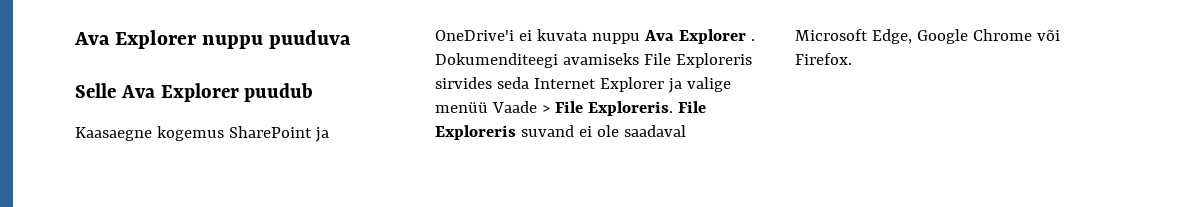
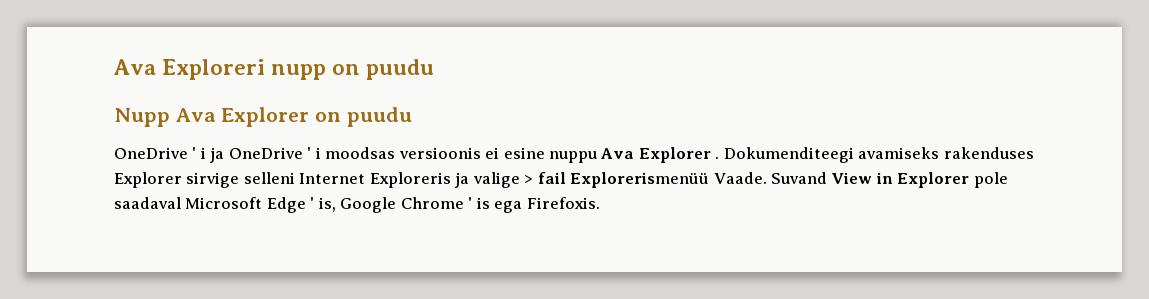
[74,30,352,49] [75,83,314,102] [75,126,329,142] [435,29,587,41] Ava Explorer nuppu puuduva // Selle Ava Explorer puudub // Kaasaegne kogemus SharePoint ja OneDrive'i ei kuvata -> [113,59,435,80] [114,107,412,127] [114,147,545,163] Ava Exploreri nupp on puudu // Nupp Ava Explorer on puudu // OneDrive ' i ja OneDrive ' i moodsas versioonis ei esine
[643,53,752,68] [435,77,731,93] [435,101,706,116] [435,125,686,140] [795,29,1060,44] [795,53,852,65] File Exploreris sirvides seda Internet Explorer ja valige menüü Vaade > File Exploreris. File Exploreris suvand ei ole saadaval Microsoft Edge, Google Chrome või Firefox. -> [943,147,1034,159] [114,172,1008,188] [114,197,600,213] rakenduses Explorer sirvige selleni Internet Exploreris ja valige > fail Explorerismenüü Vaade. Suvand View in Explorer pole saadaval Microsoft Edge ' is, Google Chrome ' is ega Firefoxis.

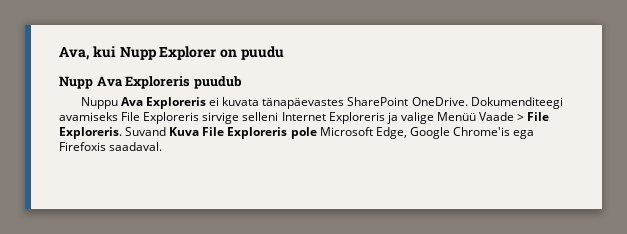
[113,59,327,80] Ava Exploreri nupp -> [59,46,217,60] Ava, kui Nupp Explorer
[221,107,412,127] [114,147,1034,163] [114,172,182,188] Explorer on puudu // OneDrive ' i ja OneDrive ' i moodsas versioonis ei esine nuppu Ava Explorer . Dokumenditeegi avamiseks rakenduses Explorer -> [125,76,242,89] [80,97,563,109] [59,112,200,124] Exploreris puudub // Nuppu Ava Exploreris ei kuvata tänapäevastes SharePoint OneDrive. Dokumenditeegi avamiseks File Exploreris
[524,172,1008,188] [114,197,600,213] > fail Explorerismenüü Vaade. Suvand View in Explorer pole saadaval Microsoft Edge ' is, Google Chrome ' is ega Firefoxis. -> [436,112,550,121] [59,127,535,139] [59,142,163,151] Menüü Vaade > File Exploreris. Suvand Kuva File Exploreris pole Microsoft Edge, Google Chrome'is ega Firefoxis saadaval.

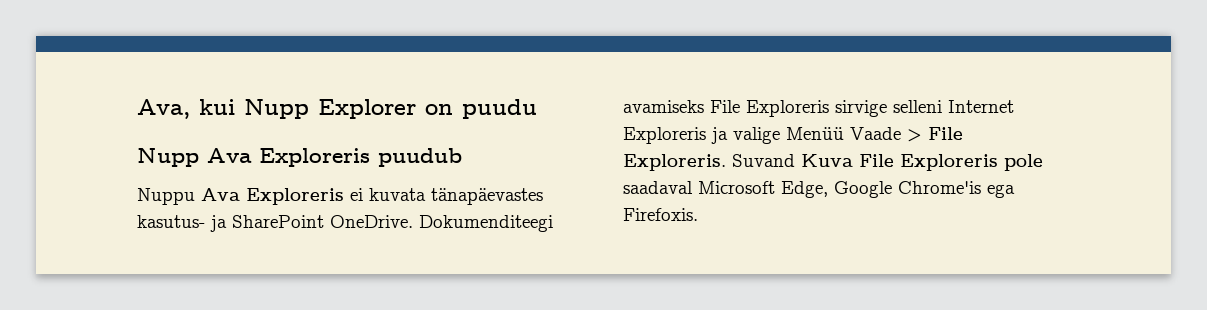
(345, 103) none -> [137,215,227,232] kasutus- ja
(317, 133) none -> [623,181,693,194] saadaval
[59,142,163,151] Firefoxis saadaval. -> [623,208,698,221] Firefoxis.

